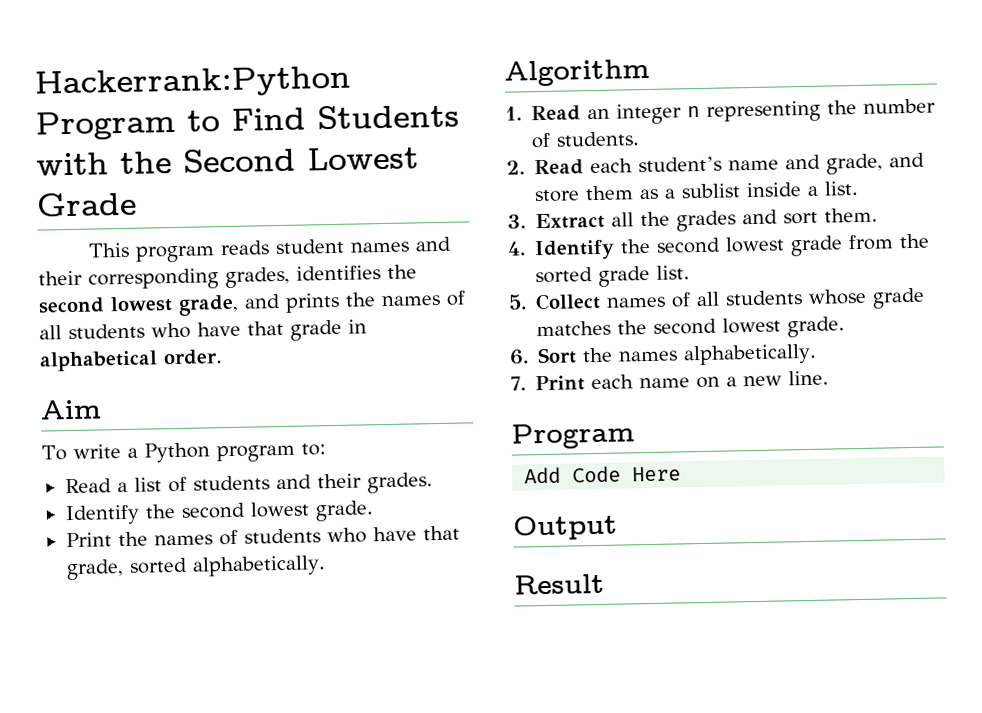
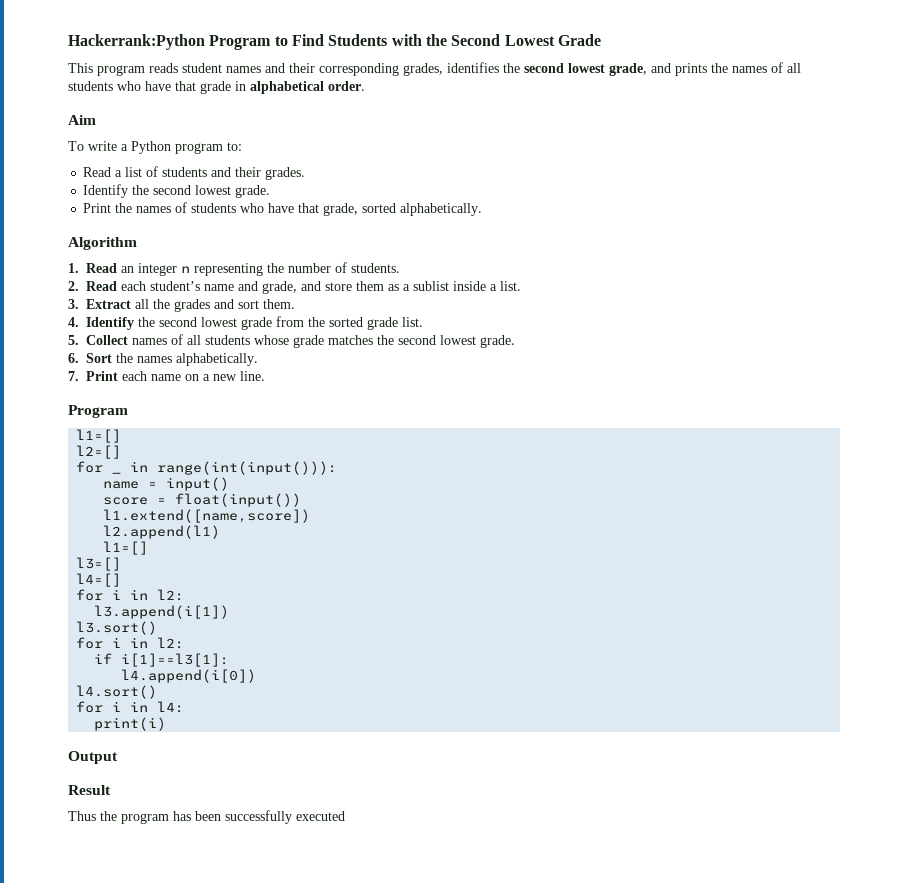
[524,465,682,484] [513,514,618,541] [514,573,605,595] Add Code Here // Output // Result -> [76,429,122,443] [76,445,122,459] [76,461,122,474] [130,461,338,475] [103,477,230,491] [103,493,302,507] [103,509,311,523] [103,525,221,539] [103,541,149,555] [76,557,122,571] [76,573,122,587] [76,589,185,601] [94,605,230,619] [76,621,158,635] [76,637,185,649] [94,653,230,667] [121,669,257,683] [76,685,158,699] [76,701,185,713] [94,717,167,731] [68,751,118,764] [68,785,111,795] [68,810,345,824] l1=[] // l2=[] // for _ in range(int(input())): // name = input() // score = float(input()) // l1.extend([name,score]) // l2.append(l1) // l1=[] // l3=[] // l4=[] // for i in l2: // l3.append(i[1]) // l3.sort() // for i in l2: // if i[1]==l3[1]: // l4.append(i[0]) // l4.sort() // for i in l4: // print(i) // Output // Result // Thus the program has been successfully executed

